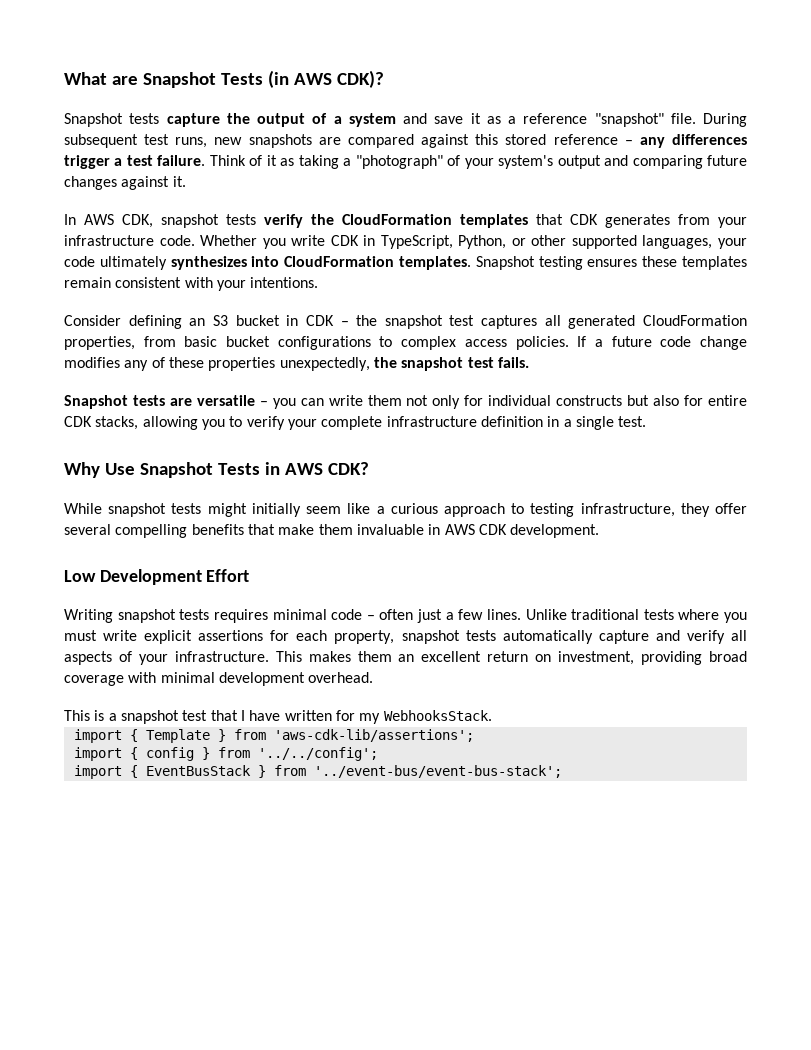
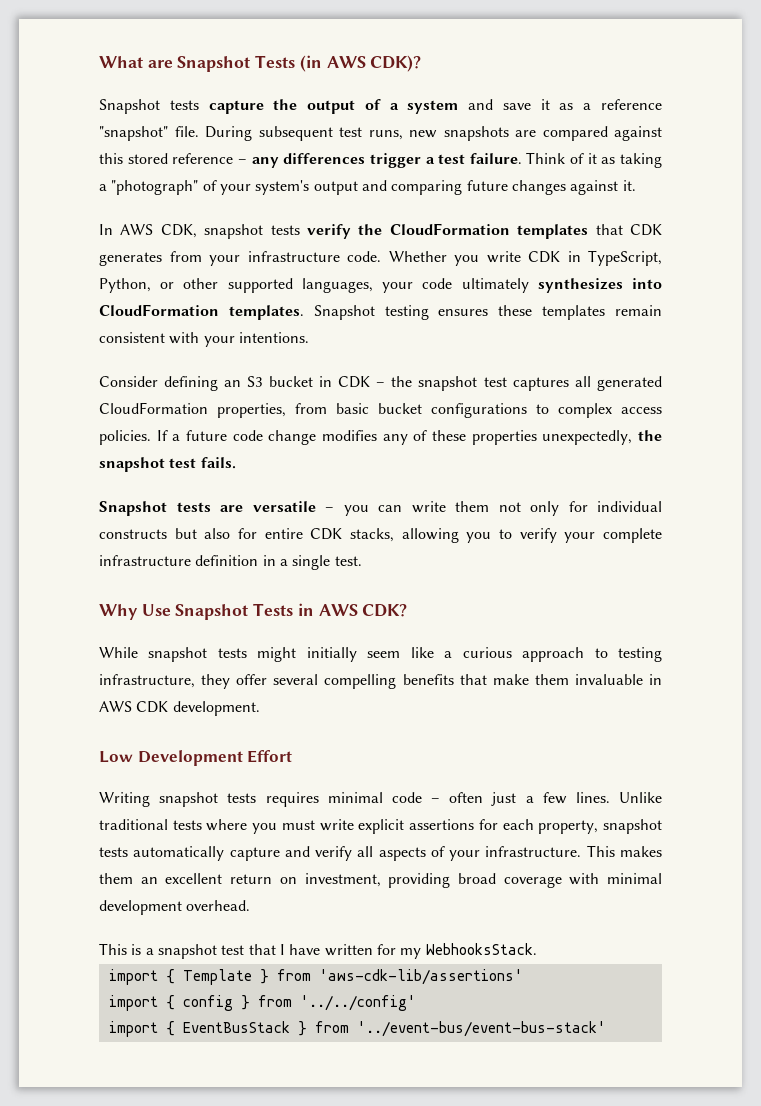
[273,729,474,742] 'aws-cdk-lib/assertions'; -> [318,969,523,985] 'aws-cdk-lib/assertions'
[257,747,378,761] '../../config'; -> [299,995,416,1011] '../../config'
[313,765,562,778] '../event-bus/event-bus-stack'; -> [356,1021,606,1037] '../event-bus/event-bus-stack'

